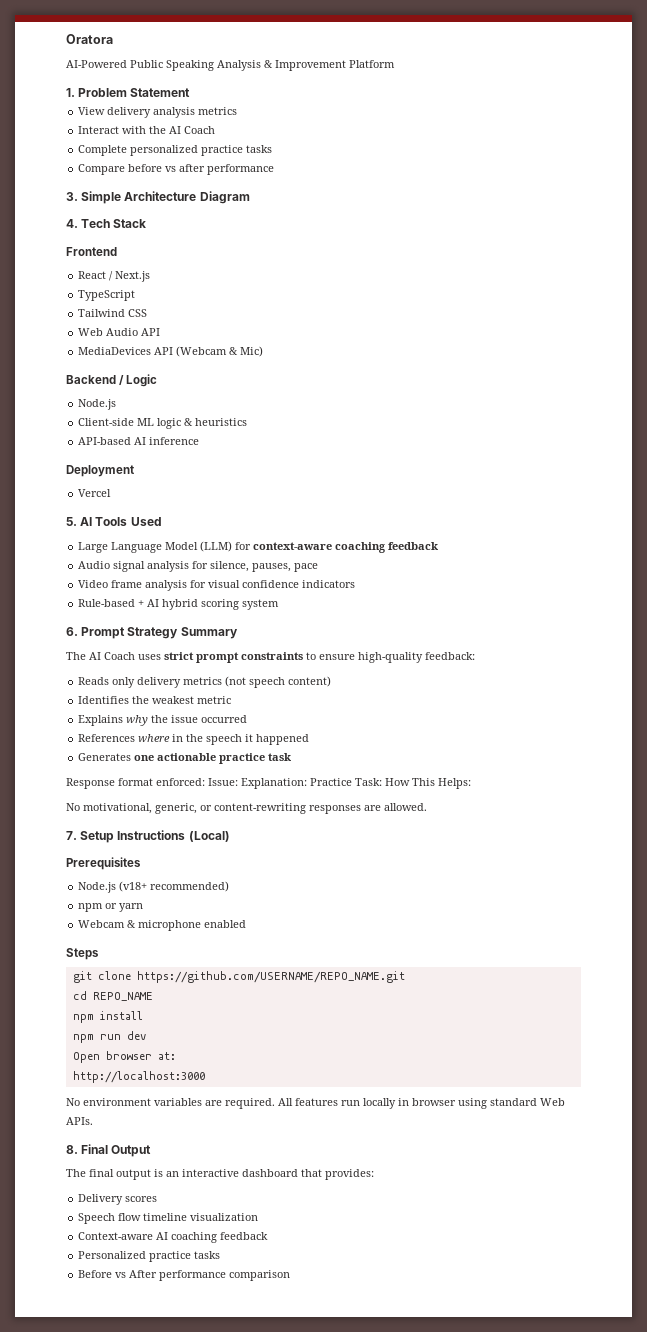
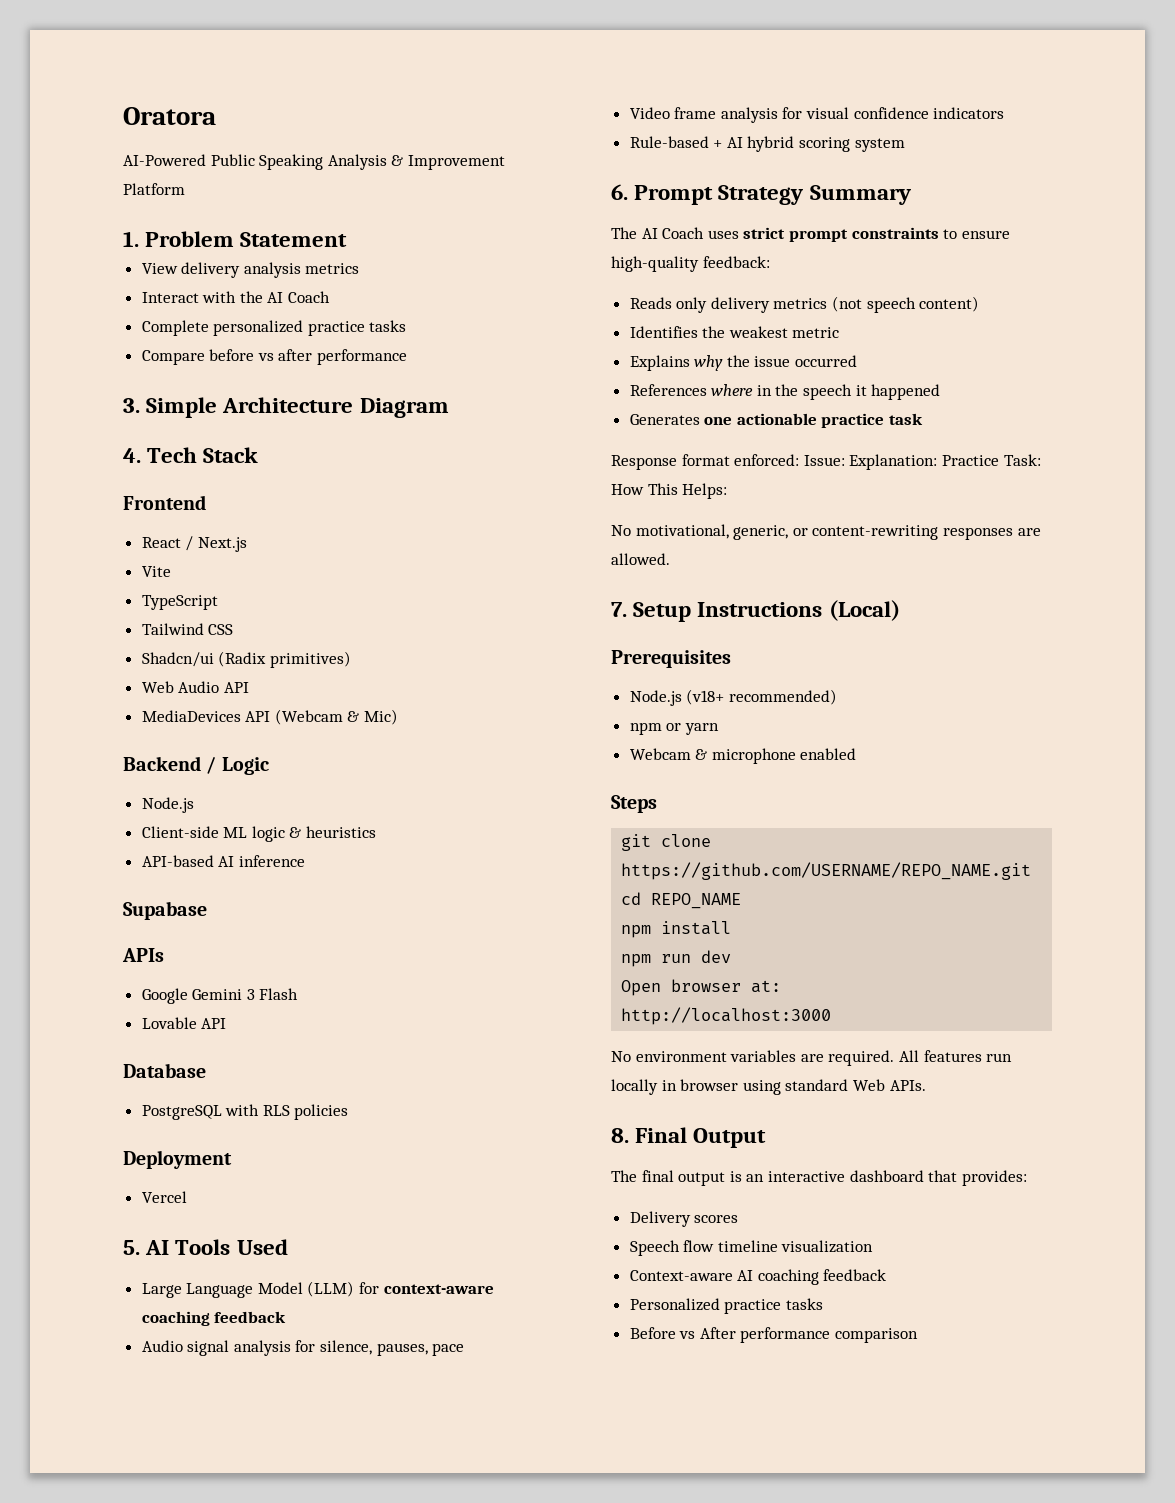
(151, 276) none -> [141,566,171,577] // Vite
(148, 313) none -> [141,651,351,668] // Shadcn/ui (Radix primitives)
(200, 441) none -> [123,901,207,920] [122,948,164,962] [141,988,299,1004] [141,1017,227,1029] [123,1063,206,1078] [141,1104,349,1120] // Supabase // APIs // Google Gemini 3 Flash // Lovable API // Database // PostgreSQL with RLS policies

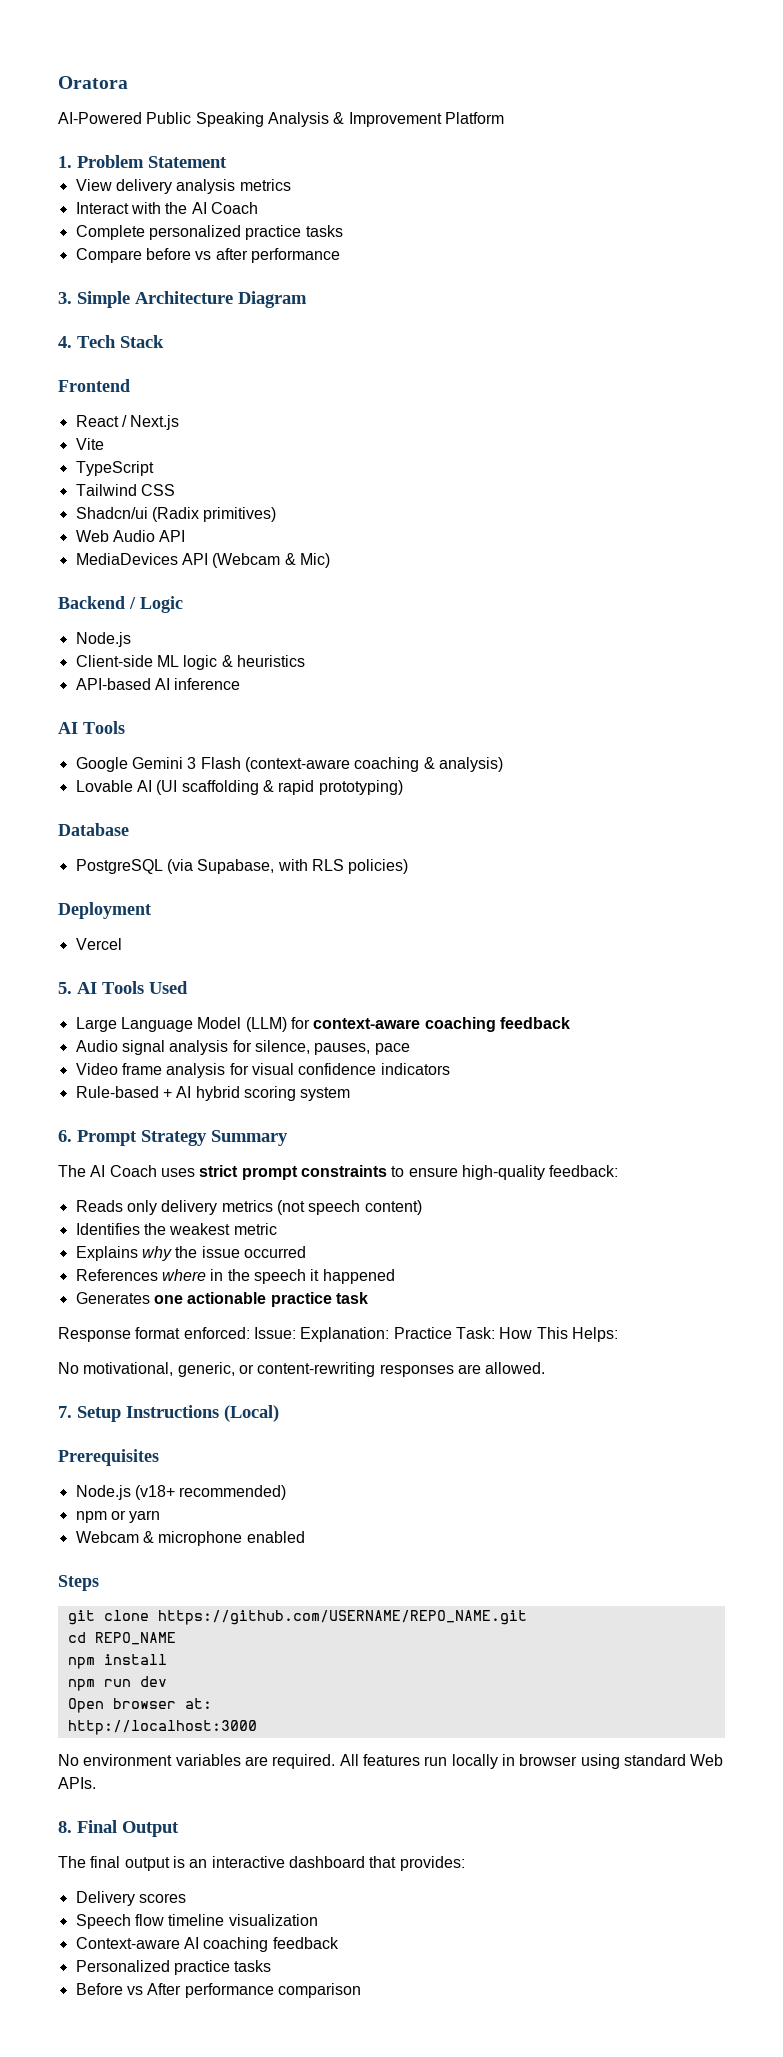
[123,901,207,920] [122,948,164,962] Supabase // APIs -> [58,721,125,734] AI Tools
[141,1017,227,1029] // Lovable API -> [244,757,503,772] [75,780,403,795] (context-aware coaching & analysis) // Lovable AI (UI scaffolding & rapid prototyping)
(222, 1112) none -> [166,859,275,874] (via Supabase,
[294,1104,349,1120] policies -> [348,859,409,874] policies)

